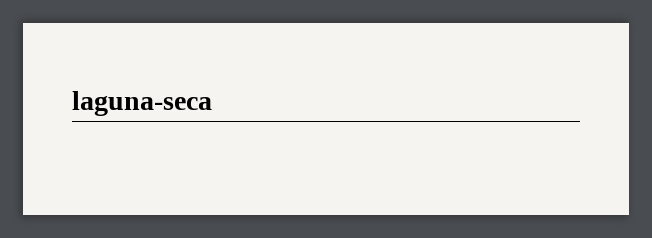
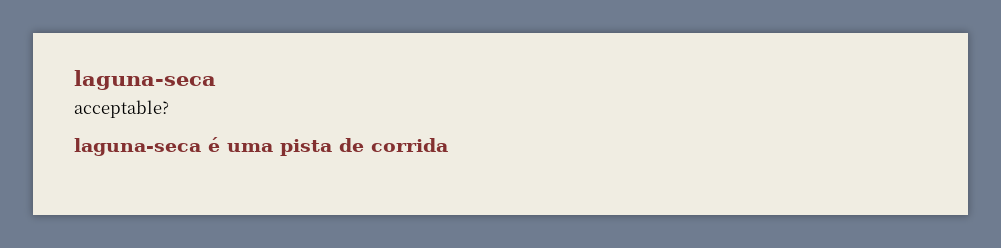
[72,91,212,116] laguna-seca -> [74,70,216,90] [74,100,169,118] [74,137,448,156] laguna-seca // acceptable? // laguna-seca é uma pista de corrida

